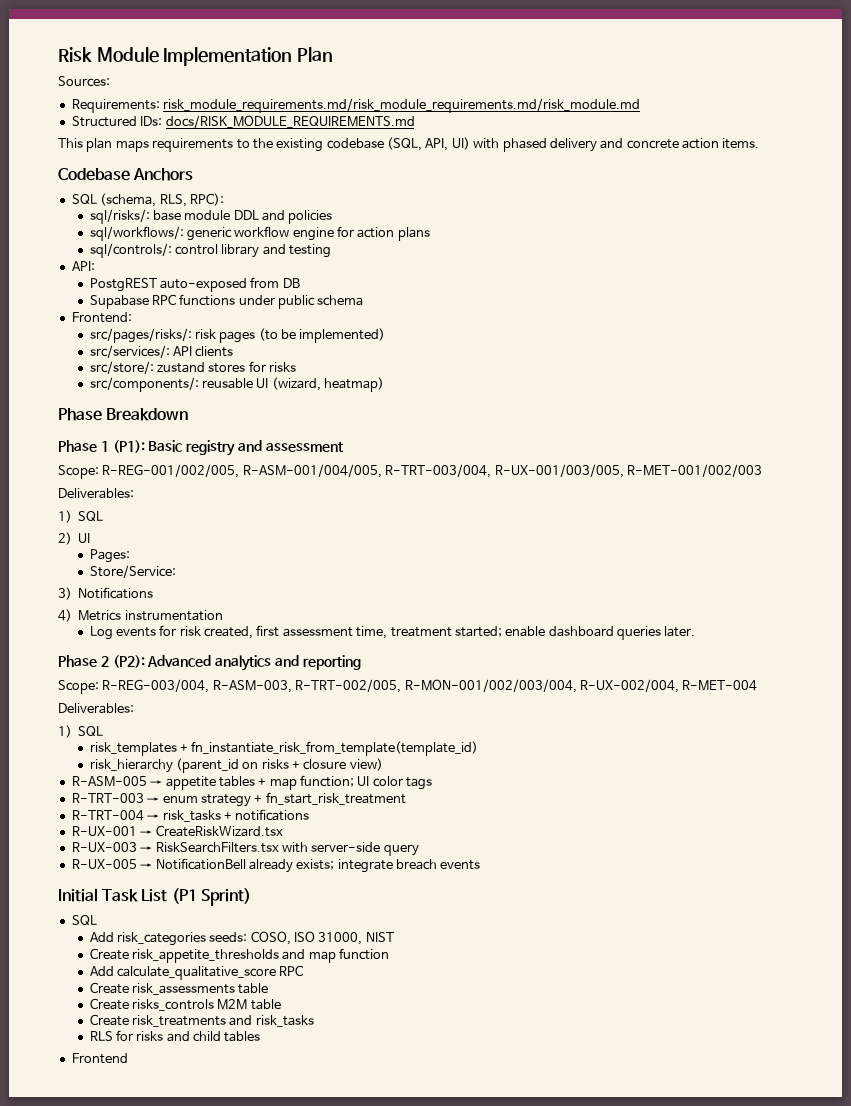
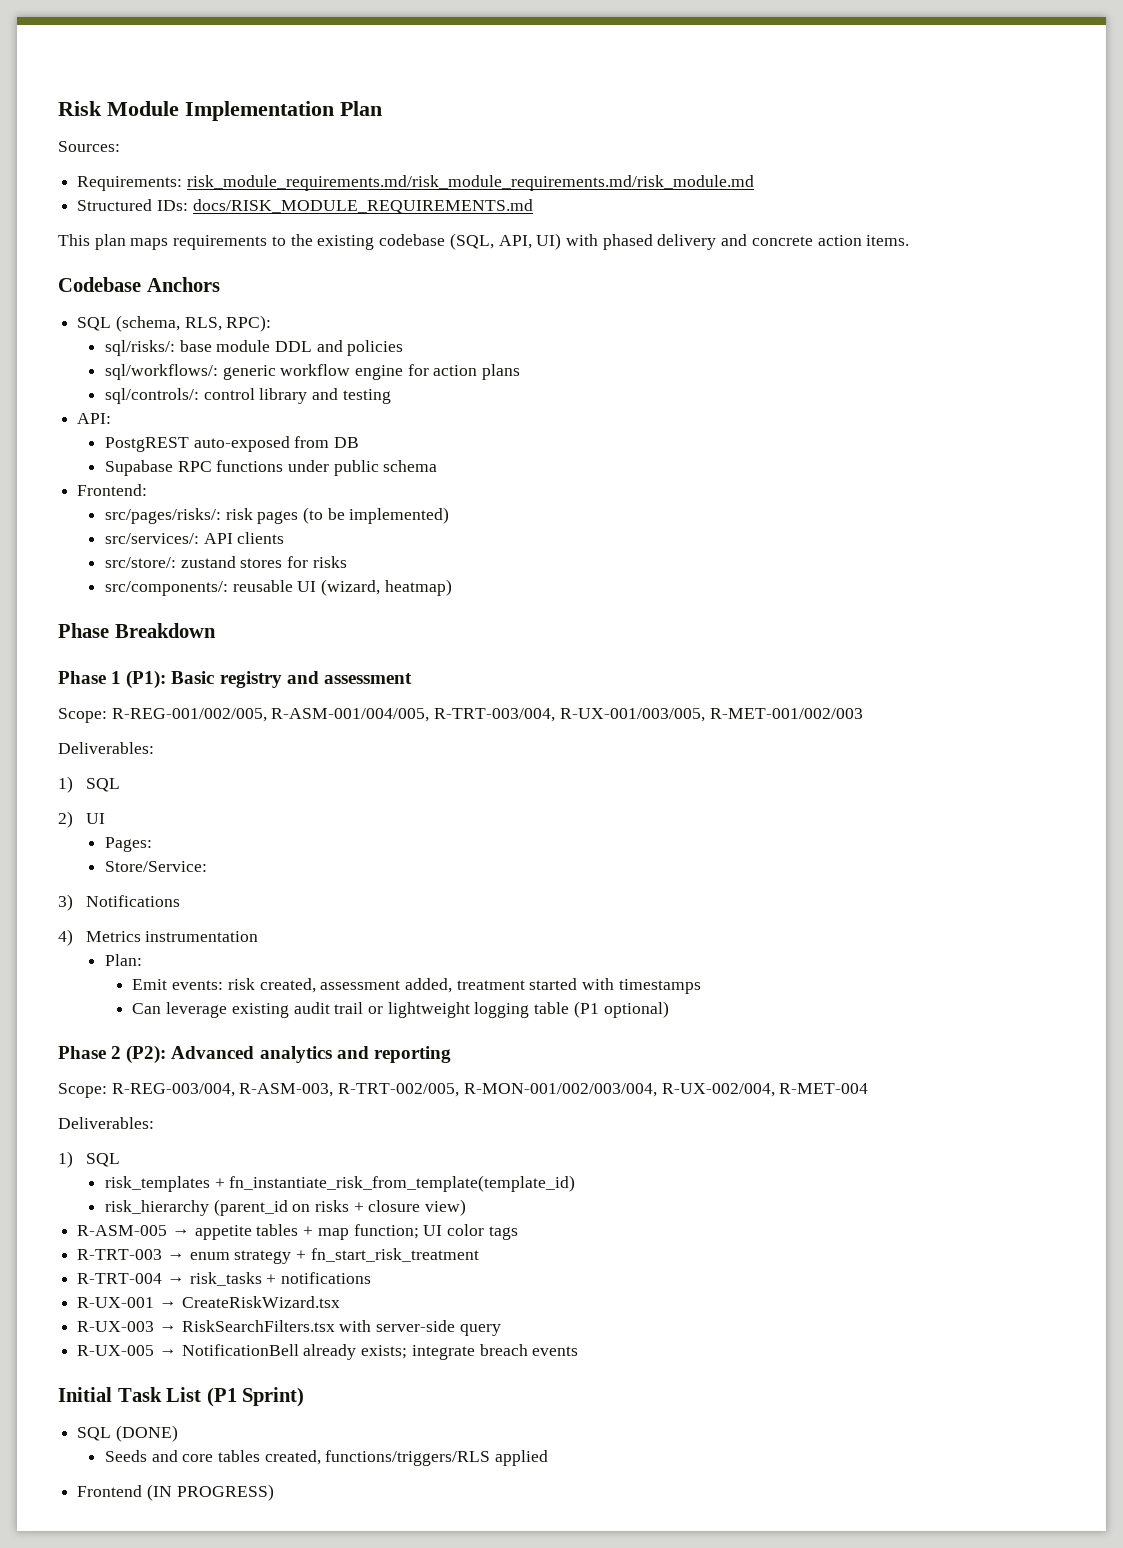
[89,625,696,640] Log events for risk created, first assessment time, treatment started; enable dashboard queries later. -> [104,954,142,966] [132,978,701,994] [132,1001,669,1018] Plan: // Emit events: risk created, assessment added, treatment started with timestamps // Can leverage existing audit trail or lightweight logging table (P1 optional)
[89,931,394,946] [89,948,390,963] [89,965,304,980] [89,982,269,995] [89,998,281,1011] [89,1014,314,1027] [89,1030,261,1042] // Add risk_categories seeds: COSO, ISO 31000, NIST // Create risk_appetite_thresholds and map function // Add calculate_qualitative_score RPC // Create risk_assessments table // Create risks_controls M2M table // Create risk_treatments and risk_tasks // RLS for risks and child tables -> [115,1425,178,1442] [104,1450,549,1466] (DONE) // Seeds and core tables created, functions/triggers/RLS applied
(128, 1058) none -> [146,1484,274,1501] (IN PROGRESS)

